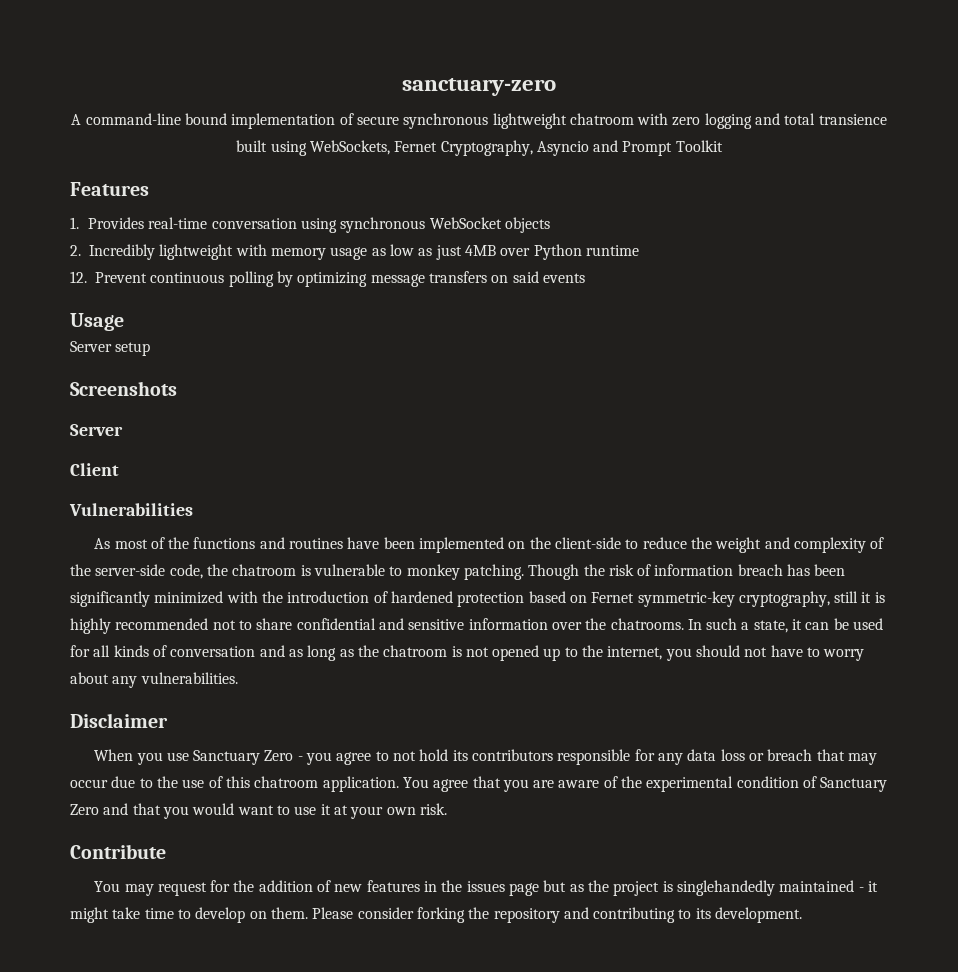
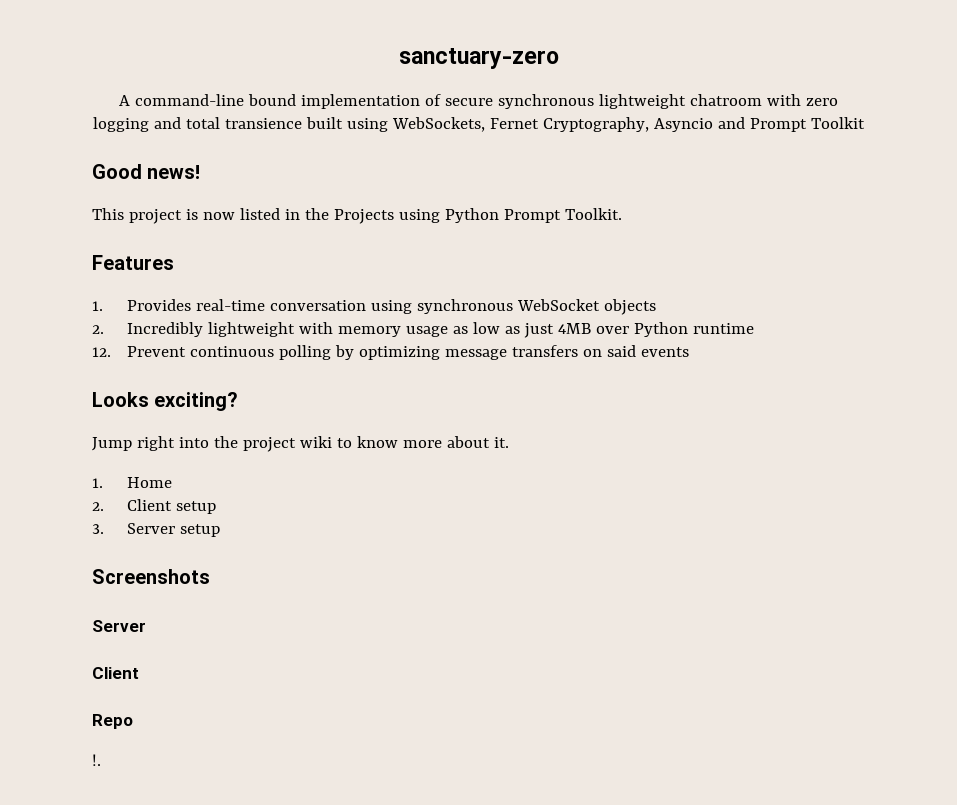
(723, 146) none -> [92,164,201,179] [92,208,622,224] // Good news! // This project is now listed in the Projects using Python Prompt Toolkit.
[70,313,124,331] Usage // -> [92,392,239,411] [92,436,509,452] [92,477,172,488] [92,499,216,514] [92,524,104,534] Looks exciting? // Jump right into the project wiki to know more about it. // 1. Home // 2. Client setup // 3.
[69,503,193,516] [94,537,885,553] [70,564,846,580] [70,591,885,607] [70,618,884,634] [70,645,865,661] [70,672,238,688] [70,713,168,728] [94,749,877,765] [70,776,888,792] [70,803,447,819] [70,844,166,859] [94,880,878,896] [70,907,803,923] Vulnerabilities // As most of the functions and routines have been implemented on the client-side to reduce the weight and complexity of the server-side code, the chatroom is vulnerable to monkey patching. Though the risk of information breach has been significantly minimized with the introduction of hardened protection based on Fernet symmetric-key cryptography, still it is highly recommended not to share confidential and sensitive information over the chatrooms. In such a state, it can be used for all kinds of conversation and as long as the chatroom is not opened up to the internet, you should not have to worry about any vulnerabilities. // Disclaimer // When you use Sanctuary Zero - you agree to not hold its contributors responsible for any data loss or breach that may occur due to the use of this chatroom application. You agree that you are aware of the experimental condition of Sanctuary Zero and that you would want to use it at your own risk. // Contribute // You may request for the addition of new features in the issues page but as the project is singlehandedly maintained - it might take time to develop on them. Please consider forking the repository and contributing to its development. -> [92,714,133,729] [92,754,101,766] Repo // !.

